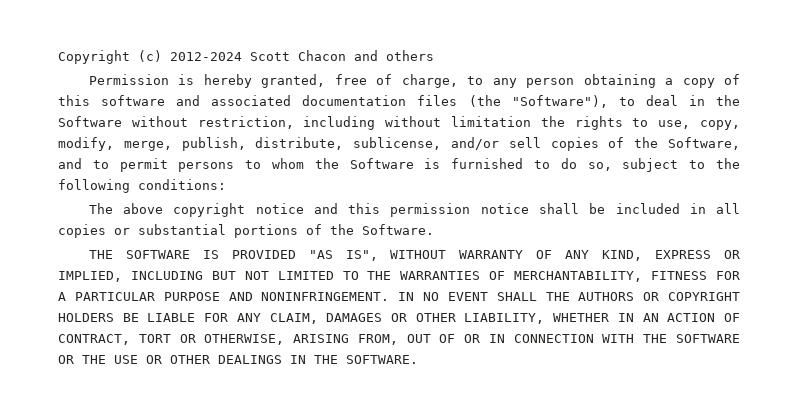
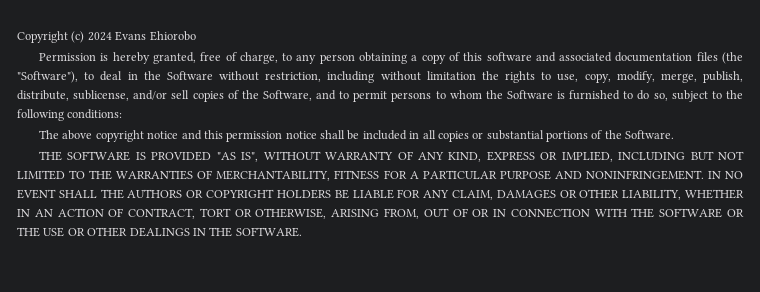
[170,50,434,61] 2012-2024 Scott Chacon and others -> [87,31,196,41] 2024 Evans Ehiorobo

